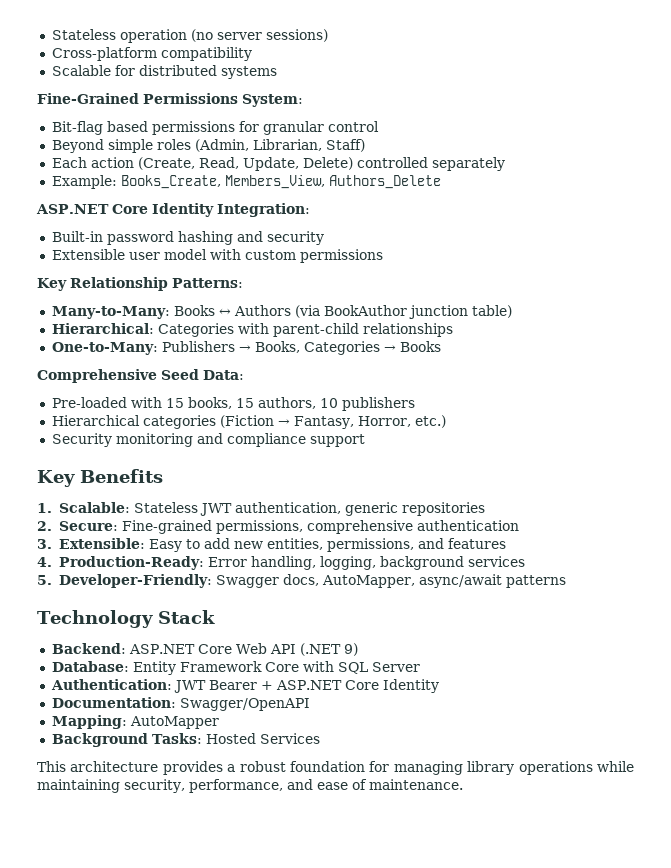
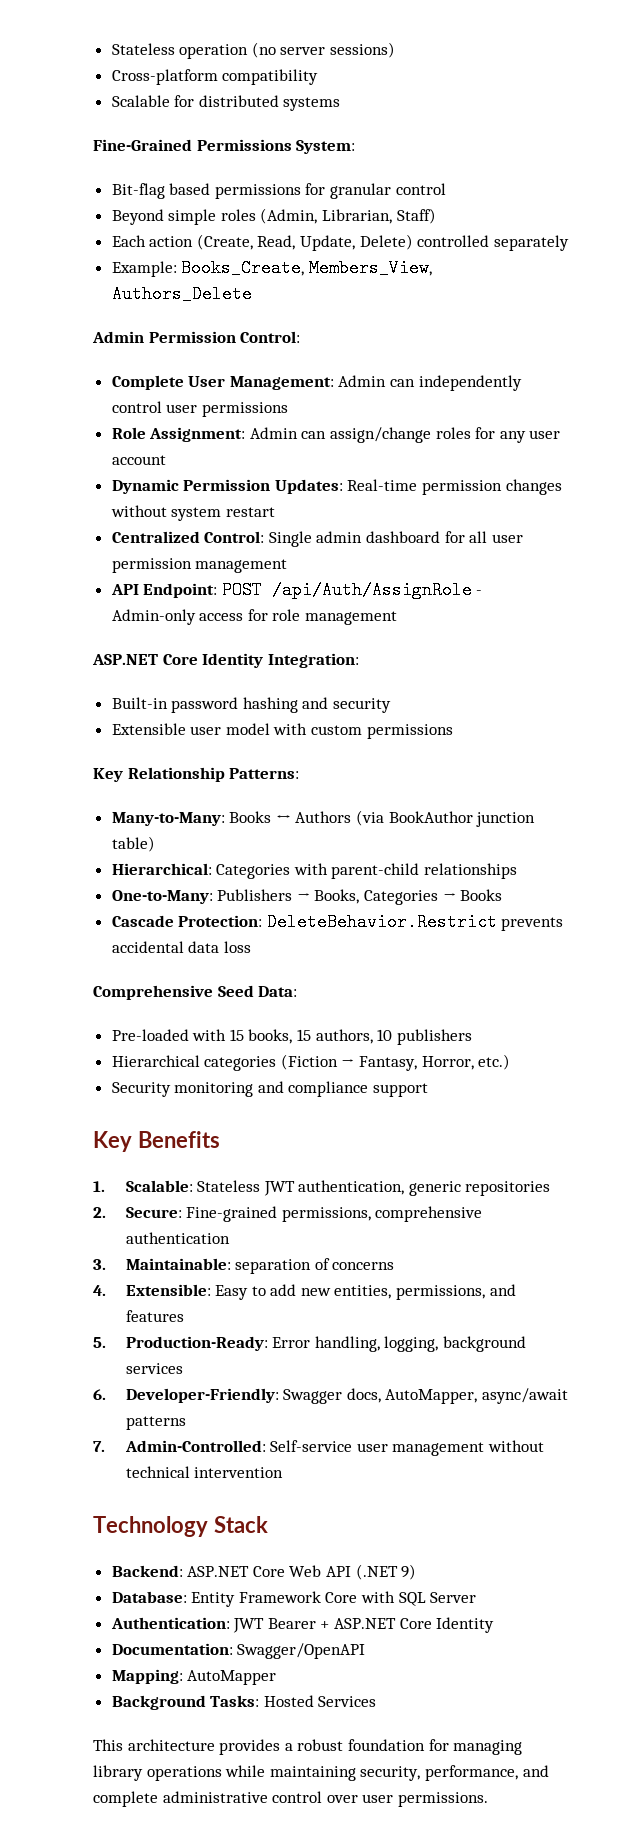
(441, 182) none -> [92,331,301,343] [111,375,522,391] [111,401,288,417] [111,427,561,443] [111,455,166,465] [111,479,562,495] [110,505,275,521] [111,531,523,547] [111,558,288,573] [110,581,483,599] [111,609,398,625] // Admin Permission Control: // Complete User Management: Admin can independently control user permissions // Role Assignment: Admin can assign/change roles for any user account // Dynamic Permission Updates: Real-time permission changes without system restart // Centralized Control: Single admin dashboard for all user permission management // API Endpoint: POST /api/Auth/AssignRole - Admin-only access for role management
(441, 346) none -> [111,913,564,931] [111,941,251,953] // Cascade Protection: DeleteBehavior.Restrict prevents accidental data loss
(52, 544) none -> [125,1258,395,1274] [93,1285,106,1296] Maintainable: separation of concerns // 4.
[37,557,52,567] 4. -> [93,1337,106,1348] 5.
[37,575,52,585] 5. -> [93,1389,106,1400] 6.
(566, 581) none -> [93,1440,544,1456] [125,1466,284,1478] // 7. Admin-Controlled: Self-service user management without technical intervention
[316,779,463,790] ease of maintenance. -> [93,1791,488,1807] complete administrative control over user permissions.

